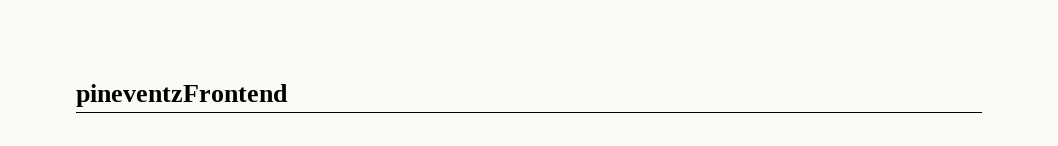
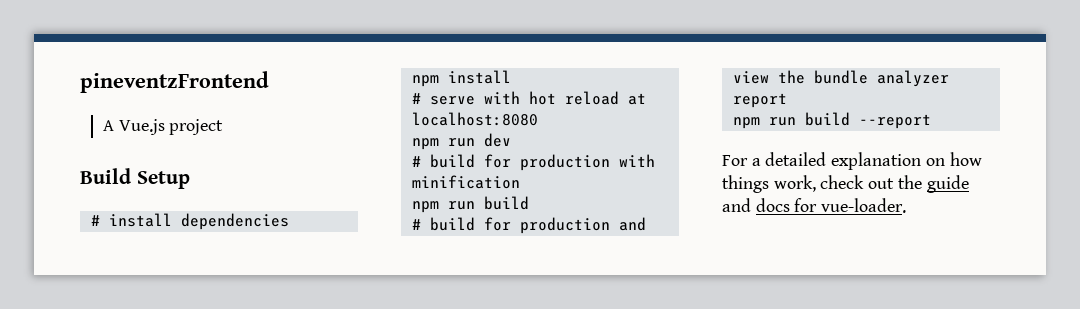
(288, 95) none -> [102,119,224,135] [80,168,190,189] [90,213,289,230] [411,70,511,87] [411,91,646,105] [411,112,538,126] [411,133,511,150] [411,154,655,171] [411,175,520,189] [411,196,529,213] [411,217,646,234] [732,70,949,87] [732,93,787,108] [732,112,931,129] [722,152,982,170] [722,175,969,193] [722,198,907,213] // A Vue.js project // Build Setup // # install dependencies // npm install // # serve with hot reload at localhost:8080 // npm run dev // # build for production with minification // npm run build // # build for production and view the bundle analyzer report // npm run build --report // For a detailed explanation on how things work, check out the guide and docs for vue-loader.

